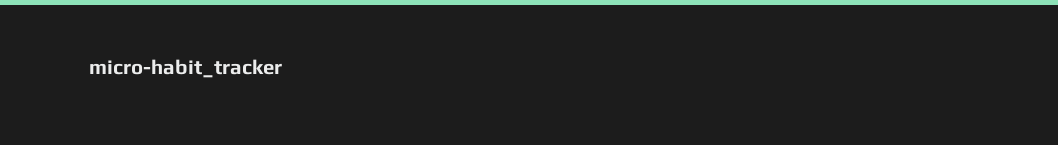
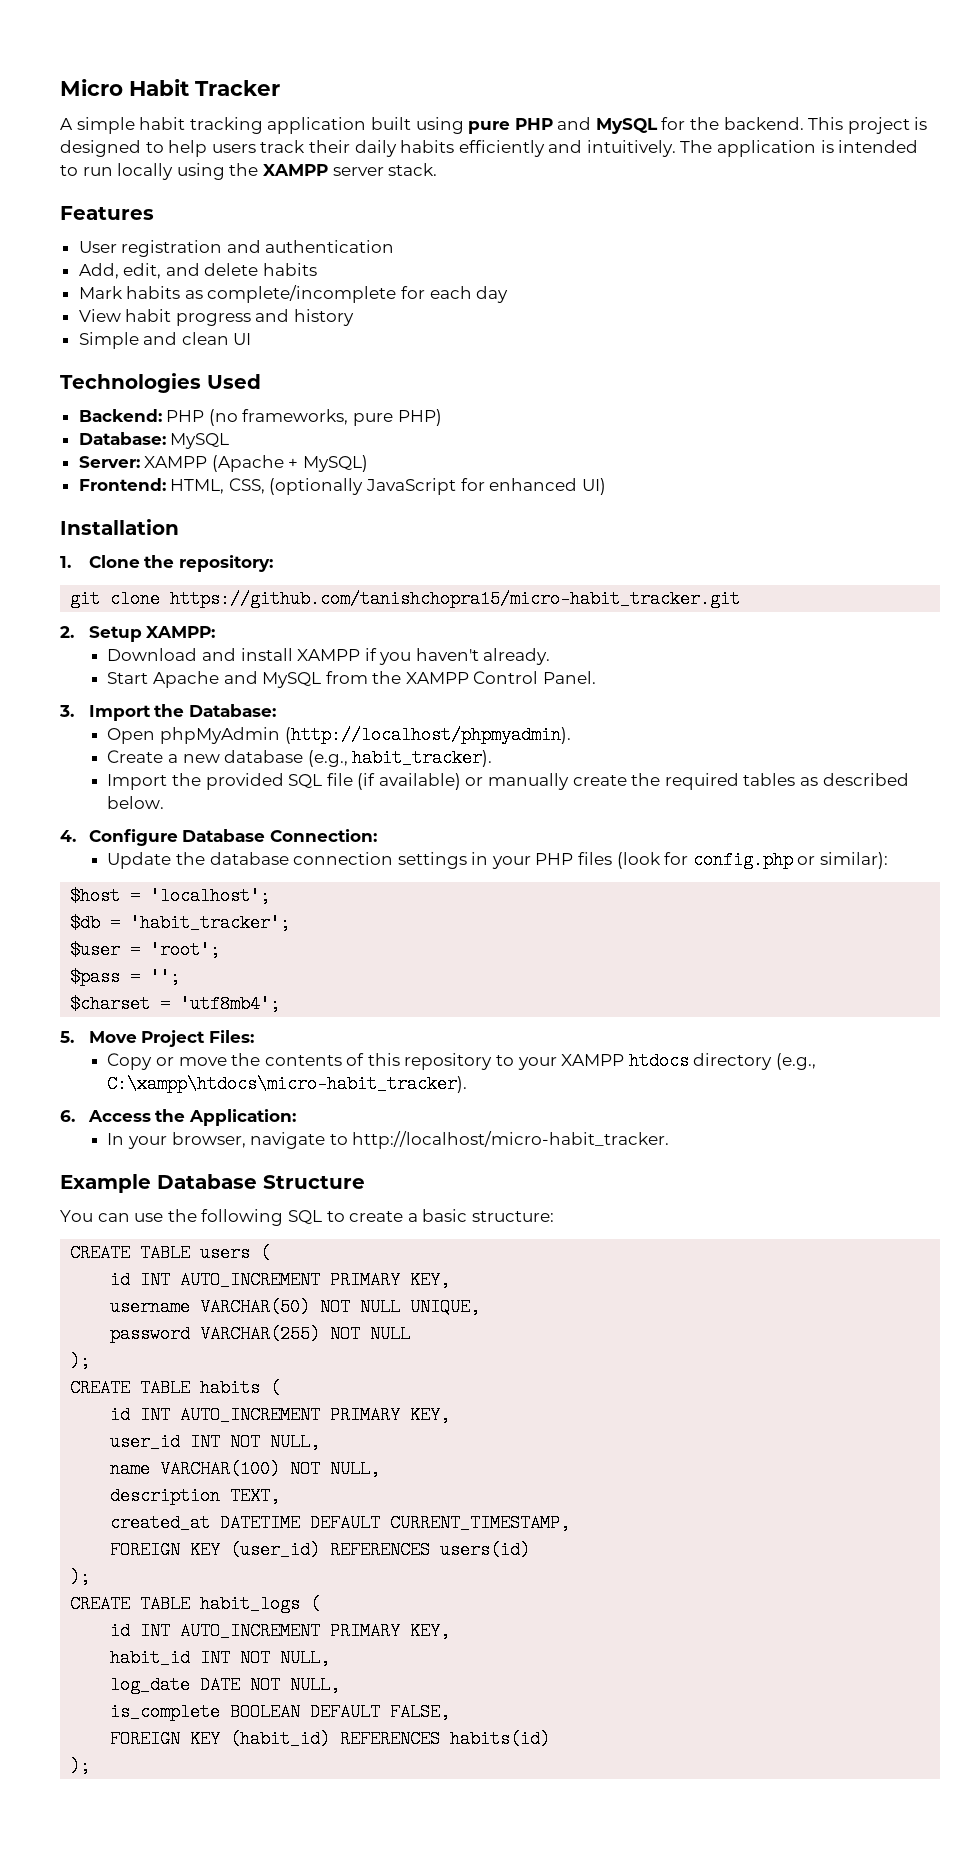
[89,59,282,78] micro-habit_tracker -> [60,79,280,96] [60,117,928,134] [60,140,919,157] [60,163,438,180] [60,206,154,220] [78,240,395,257] [78,263,318,279] [78,285,509,303] [78,309,355,326] [78,332,252,349] [60,373,261,393] [78,409,442,426] [78,432,230,449] [78,455,369,472] [78,478,606,495] [60,519,179,535] [60,555,273,572] [70,590,741,608] [60,626,216,642] [107,648,551,665] [107,671,597,688] [59,704,276,721] [107,726,571,744] [107,749,493,767] [107,773,909,790] [107,796,165,809] [60,829,377,846] [107,851,889,869] [70,887,271,905] [70,914,291,932] [70,941,221,959] [70,968,181,986] [70,995,281,1013] [60,1030,254,1047] [107,1052,817,1070] [107,1075,468,1093] [60,1109,296,1126] [107,1131,670,1149] [60,1174,365,1193] [60,1209,554,1226] [70,1244,271,1262] [110,1271,451,1289] [110,1298,481,1316] [110,1325,411,1343] [70,1352,91,1370] [70,1379,281,1397] [110,1406,451,1424] [110,1433,321,1451] [110,1460,381,1478] [110,1487,281,1505] [110,1514,571,1532] [110,1541,531,1559] [70,1568,91,1586] [70,1595,321,1613] [110,1622,451,1640] [110,1649,331,1667] [110,1676,341,1694] [110,1703,451,1721] [110,1730,551,1748] [70,1757,91,1775] Micro Habit Tracker // A simple habit tracking application built using pure PHP and MySQL for the backend. This project is designed to help users track their daily habits efficiently and intuitively. The application is intended to run locally using the XAMPP server stack. // Features // User registration and authentication // Add, edit, and delete habits // Mark habits as complete/incomplete for each day // View habit progress and history // Simple and clean UI // Technologies Used // Backend: PHP (no frameworks, pure PHP) // Database: MySQL // Server: XAMPP (Apache + MySQL) // Frontend: HTML, CSS, (optionally JavaScript for enhanced UI) // Installation // 1. Clone the repository: // git clone https://github.com/tanishchopra15/micro-habit_tracker.git // 2. Setup XAMPP: // Download and install XAMPP if you haven't already. // Start Apache and MySQL from the XAMPP Control Panel. // 3. Import the Database: // Open phpMyAdmin (http://localhost/phpmyadmin). // Create a new database (e.g., habit_tracker). // Import the provided SQL file (if available) or manually create the required tables as described below. // 4. Configure Database Connection: // Update the database connection settings in your PHP files (look for config.php or similar): // $host = 'localhost'; // $db = 'habit_tracker'; // $user = 'root'; // $pass = ''; // $charset = 'utf8mb4'; // 5. Move Project Files: // Copy or move the contents of this repository to your XAMPP htdocs directory (e.g., C:\xampp\htdocs\micro-habit_tracker). // 6. Access the Application: // In your browser, navigate to http://localhost/micro-habit_tracker. // Example Database Structure // You can use the following SQL to create a basic structure: // CREATE TABLE users ( // id INT AUTO_INCREMENT PRIMARY KEY, // username VARCHAR(50) NOT NULL UNIQUE, // password VARCHAR(255) NOT NULL // ); // CREATE TABLE habits ( // id INT AUTO_INCREMENT PRIMARY KEY, // user_id INT NOT NULL, // name VARCHAR(100) NOT NULL, // description TEXT, // created_at DATETIME DEFAULT CURRENT_TIMESTAMP, // FOREIGN KEY (user_id) REFERENCES users(id) // ); // CREATE TABLE habit_logs ( // id INT AUTO_INCREMENT PRIMARY KEY, // habit_id INT NOT NULL, // log_date DATE NOT NULL, // is_complete BOOLEAN DEFAULT FALSE, // FOREIGN KEY (habit_id) REFERENCES habits(id) // );

